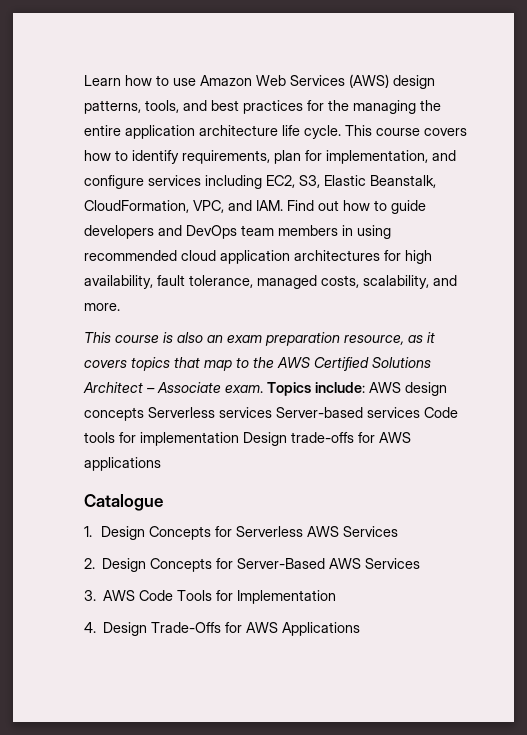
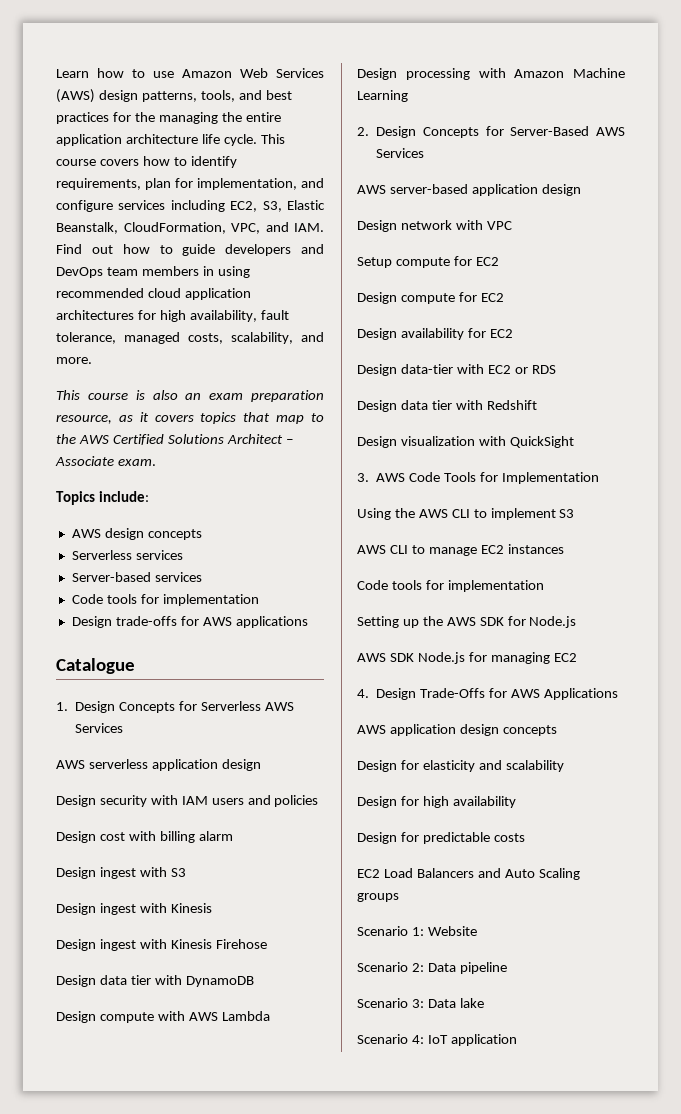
(263, 389) none -> (156, 462) //
(365, 387) none -> (149, 496) //
(144, 414) none -> (202, 534) //
(272, 412) none -> (183, 555) //
[424,407,458,418] [84,432,239,446] Code tools for implementation -> [71,594,259,606] // Code tools for implementation //
(399, 531) none -> [56,759,261,771] [56,795,319,807] [56,831,233,843] [56,867,186,879] [56,903,212,915] [56,939,267,951] [56,975,254,987] [56,1011,270,1023] [357,68,625,80] [357,90,408,102] // AWS serverless application design // Design security with IAM users and policies // Design cost with billing alarm // Design ingest with S3 // Design ingest with Kinesis // Design ingest with Kinesis Firehose // Design data tier with DynamoDB // Design compute with AWS Lambda // Design processing with Amazon Machine Learning
(421, 563) none -> [357,184,581,196] [357,220,512,232] [357,256,499,268] [357,292,504,304] [357,328,513,340] [357,364,556,376] [357,400,537,412] [357,436,574,448] // AWS server-based application design // Design network with VPC // Setup compute for EC2 // Design compute for EC2 // Design availability for EC2 // Design data-tier with EC2 or RDS // Design data tier with Redshift // Design visualization with QuickSight
(337, 597) none -> [357,508,575,520] [357,544,564,556] [357,580,544,592] [357,616,577,628] [357,652,577,664] // Using the AWS CLI to implement S3 // AWS CLI to manage EC2 instances // Code tools for implementation // Setting up the AWS SDK for Node.js // AWS SDK Node.js for managing EC2
(361, 629) none -> [357,724,557,736] [357,760,564,772] [357,796,516,808] [357,832,525,844] [357,868,580,880] [357,893,399,902] [357,926,477,936] [357,962,507,974] [357,998,484,1008] [357,1034,517,1046] // AWS application design concepts // Design for elasticity and scalability // Design for high availability // Design for predictable costs // EC2 Load Balancers and Auto Scaling groups // Scenario 1: Website // Scenario 2: Data pipeline // Scenario 3: Data lake // Scenario 4: IoT application

